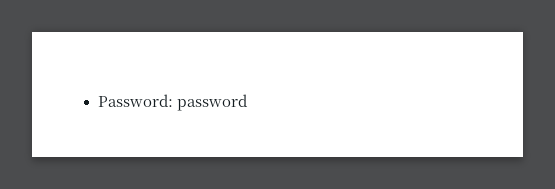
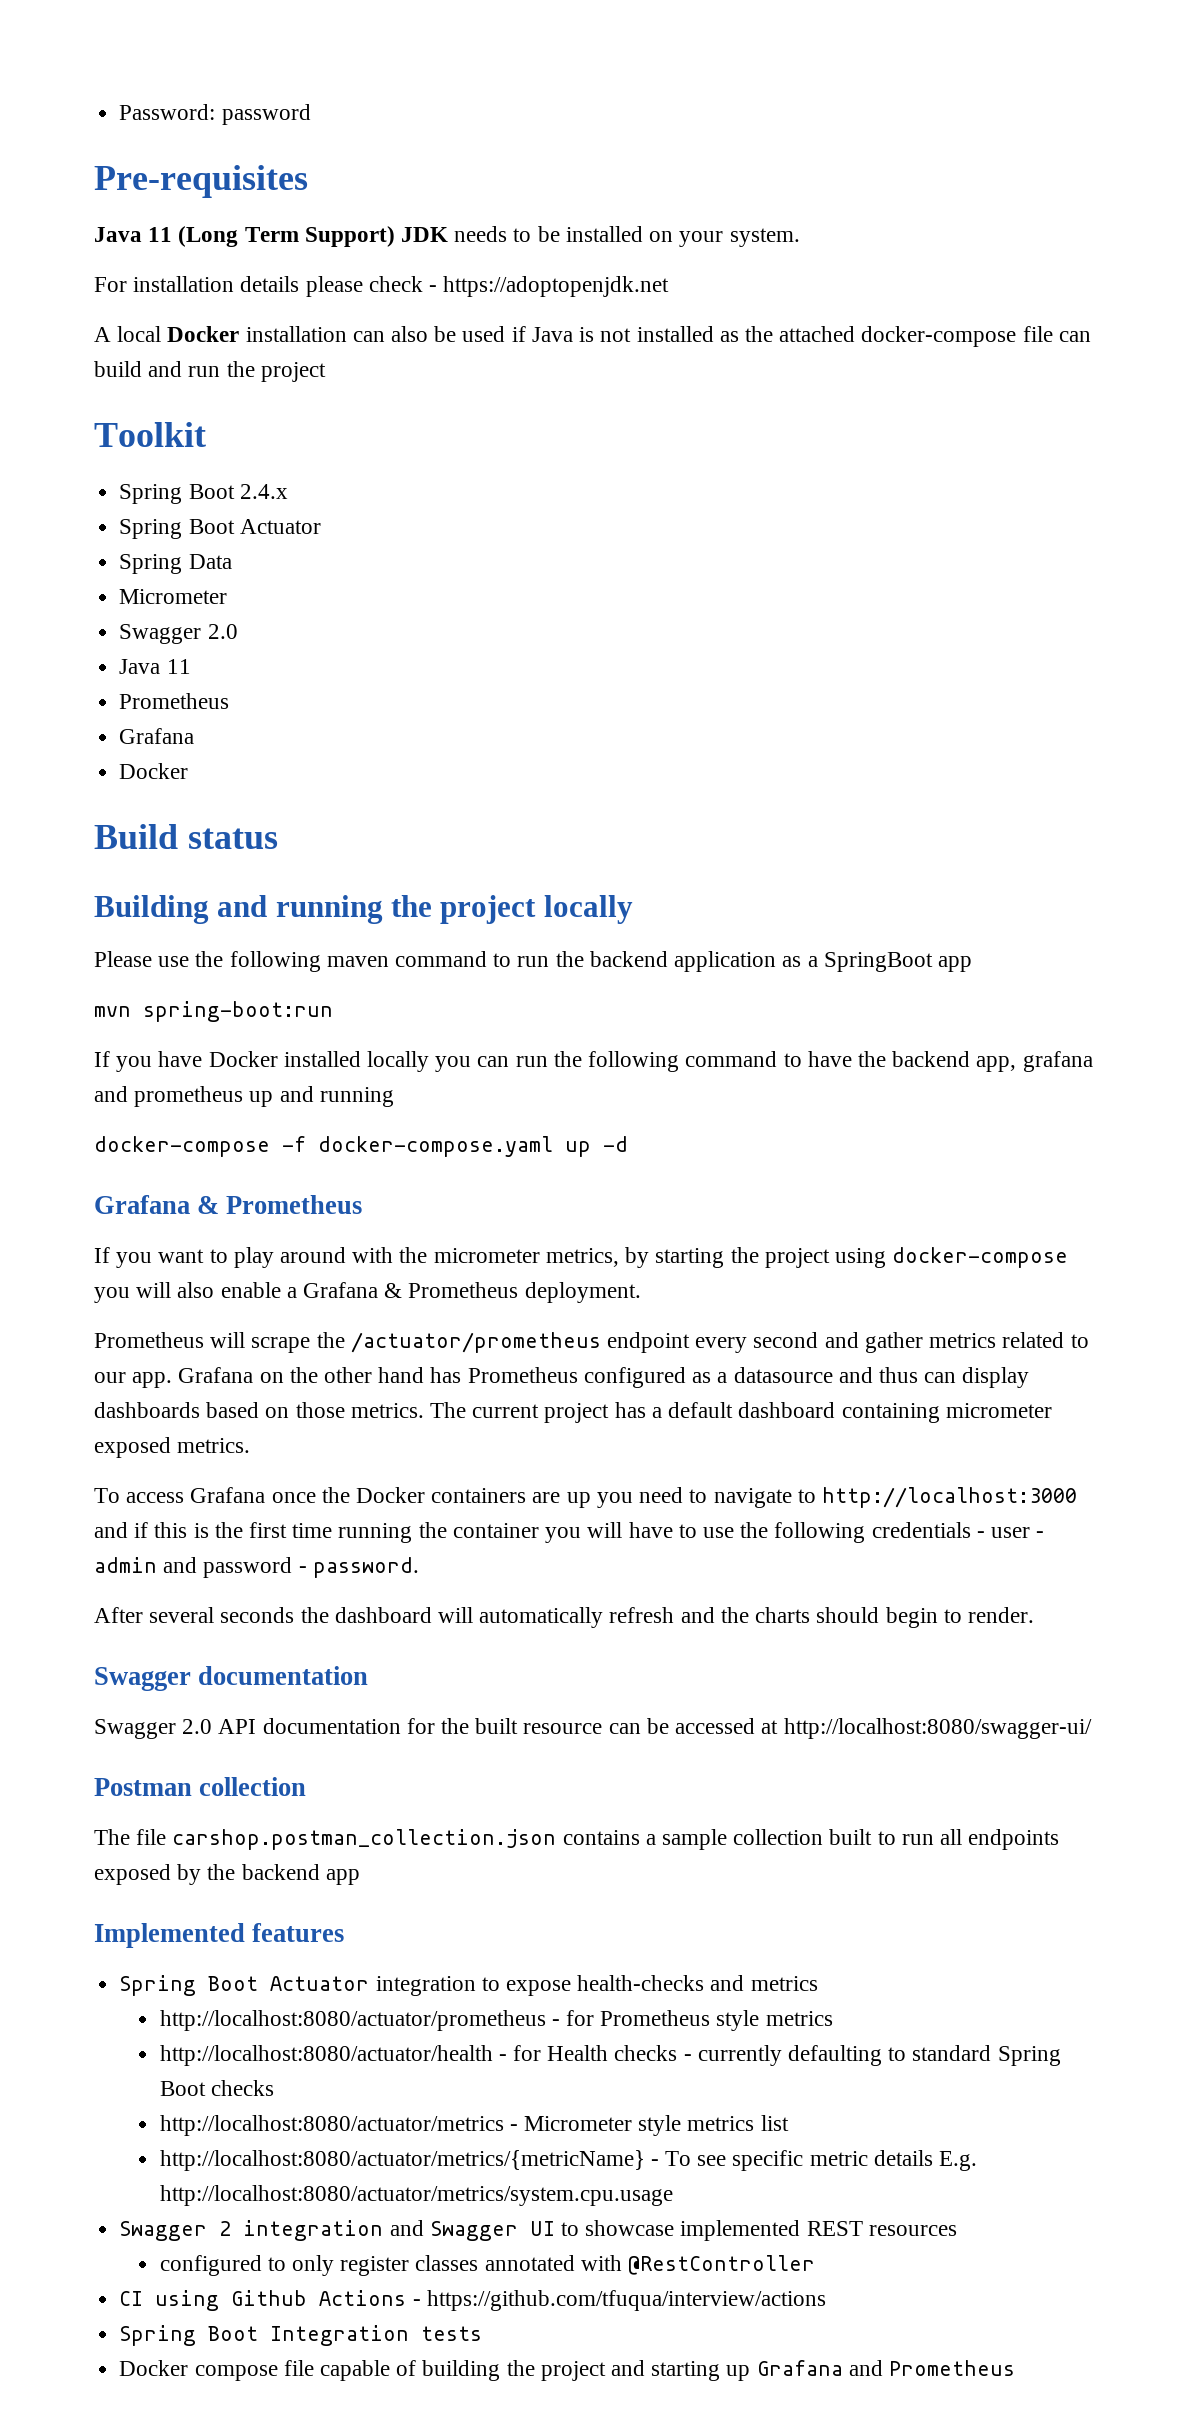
(248, 102) none -> [94,165,308,198] [94,226,800,247] [94,276,670,297] [94,326,1091,347] [94,361,326,382] [94,422,206,447] [119,484,288,504] [119,519,321,539] [119,554,232,574] [119,589,228,604] [119,624,238,644] [119,659,191,674] [119,693,230,709] [119,728,195,744] [119,763,189,779] [94,824,278,849] [94,895,633,924] [94,951,972,972] [94,1001,333,1022] [94,1051,1093,1072] [94,1086,394,1107] [94,1136,628,1157] [94,1195,363,1214] [94,1247,1069,1268] [94,1282,641,1303] [94,1332,1089,1353] [94,1367,1030,1388] [94,1402,1052,1423] [94,1437,251,1458] [94,1487,1077,1508] [94,1522,1045,1543] [94,1557,419,1578] [94,1607,1034,1628] [94,1666,369,1691] [94,1718,1092,1739] [94,1777,307,1796] [94,1829,1060,1850] [94,1864,360,1885] [94,1923,345,1948] [119,1975,818,1996] [159,2010,833,2031] [159,2045,1061,2066] [159,2080,274,2096] [159,2115,789,2136] [159,2150,978,2171] [159,2185,673,2206] [119,2220,957,2241] [159,2255,816,2276] [119,2290,826,2311] [119,2325,483,2346] [119,2360,1016,2381] // Pre-requisites // Java 11 (Long Term Support) JDK needs to be installed on your system. // For installation details please check - https://adoptopenjdk.net // A local Docker installation can also be used if Java is not installed as the attached docker-compose file can build and run the project // Toolkit // Spring Boot 2.4.x // Spring Boot Actuator // Spring Data // Micrometer // Swagger 2.0 // Java 11 // Prometheus // Grafana // Docker // Build status // Building and running the project locally // Please use the following maven command to run the backend application as a SpringBoot app // mvn spring-boot:run // If you have Docker installed locally you can run the following command to have the backend app, grafana and prometheus up and running // docker-compose -f docker-compose.yaml up -d // Grafana & Prometheus // If you want to play around with the micrometer metrics, by starting the project using docker-compose you will also enable a Grafana & Prometheus deployment. // Prometheus will scrape the /actuator/prometheus endpoint every second and gather metrics related to our app. Grafana on the other hand has Prometheus configured as a datasource and thus can display dashboards based on those metrics. The current project has a default dashboard containing micrometer exposed metrics. // To access Grafana once the Docker containers are up you need to navigate to http://localhost:3000 and if this is the first time running the container you will have to use the following credentials - user - admin and password - password. // After several seconds the dashboard will automatically refresh and the charts should begin to render. // Swagger documentation // Swagger 2.0 API documentation for the built resource can be accessed at http://localhost:8080/swagger-ui/ // Postman collection // The file carshop.postman_collection.json contains a sample collection built to run all endpoints exposed by the backend app // Implemented features // Spring Boot Actuator integration to expose health-checks and metrics // http://localhost:8080/actuator/prometheus - for Prometheus style metrics // http://localhost:8080/actuator/health - for Health checks - currently defaulting to standard Spring Boot checks // http://localhost:8080/actuator/metrics - Micrometer style metrics list // http://localhost:8080/actuator/metrics/{metricName} - To see specific metric details E.g. http://localhost:8080/actuator/metrics/system.cpu.usage // Swagger 2 integration and Swagger UI to showcase implemented REST resources // configured to only register classes annotated with @RestController // CI using Github Actions - https://github.com/tfuqua/interview/actions // Spring Boot Integration tests // Docker compose file capable of building the project and starting up Grafana and Prometheus

